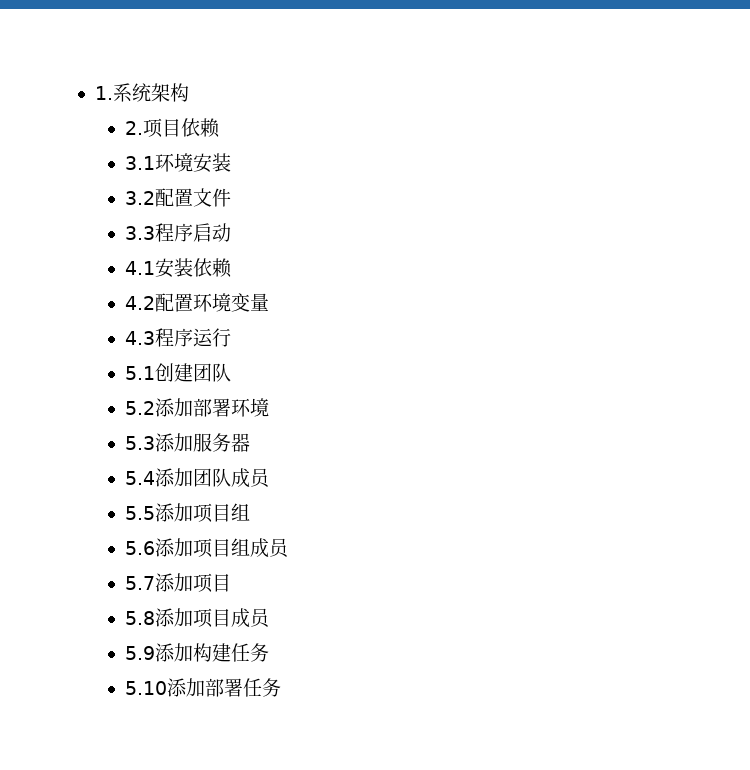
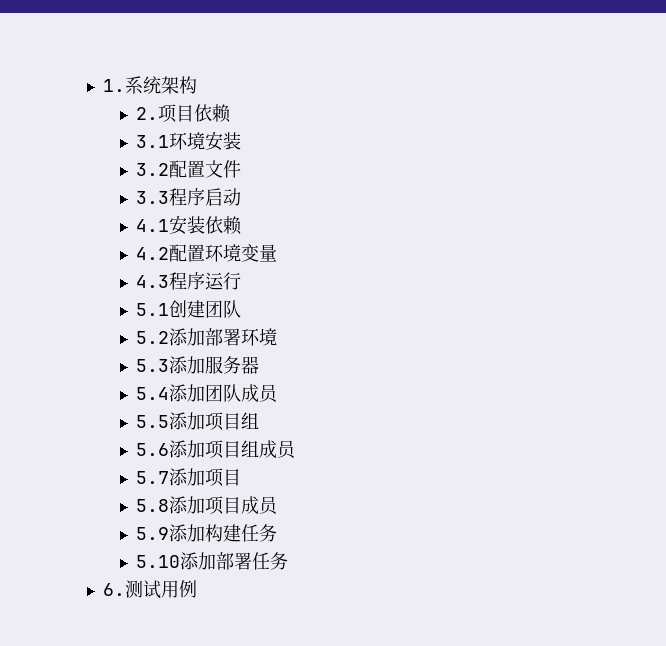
(282, 687) none -> [102,580,197,599] // 6.测试用例

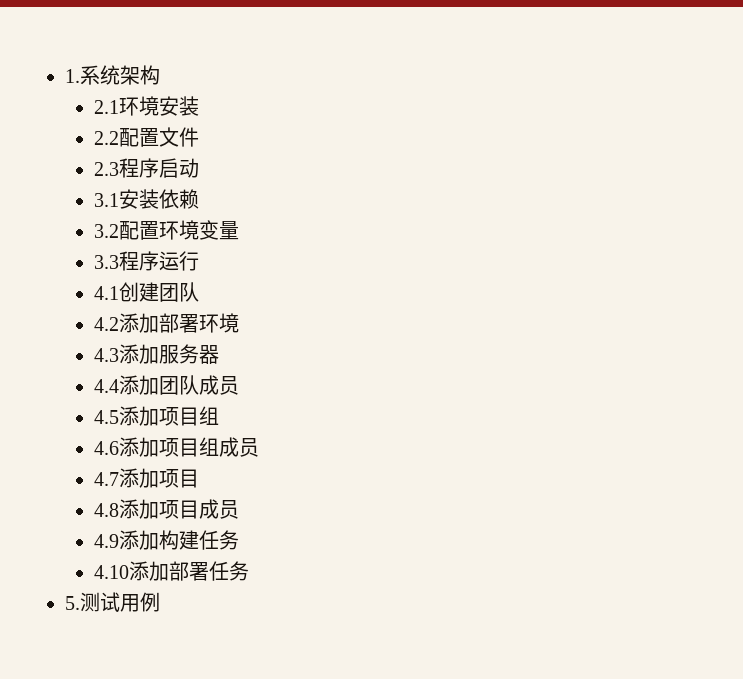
[136,104,232,123] [136,135,170,148] 2.项目依赖 // 3.1 -> [94,100,120,114] 2.1
[136,163,170,176] 3.2 -> [94,131,120,145] 2.2
[136,191,170,204] 3.3 -> [94,162,120,176] 2.3
[136,219,170,232] 4.1 -> [94,193,120,207] 3.1
[136,247,170,260] 4.2 -> [94,224,120,238] 3.2
[136,275,170,288] 4.3 -> [94,255,120,269] 3.3
[136,303,170,316] 5.1 -> [94,286,120,300] 4.1
[136,331,170,344] 5.2 -> [94,317,120,331] 4.2
[136,359,170,372] 5.3 -> [94,348,120,362] 4.3
[136,387,170,400] 5.4 -> [94,379,120,393] 4.4
[136,415,170,428] 5.5 -> [94,410,120,424] 4.5
[136,443,170,456] 5.6 -> [94,441,120,455] 4.6
[136,471,170,484] 5.7 -> [94,472,120,486] 4.7
[136,499,170,512] 5.8 -> [94,503,120,517] 4.8
[136,527,170,540] 5.9 -> [94,534,120,548] 4.9
[136,555,181,568] 5.10 -> [94,565,130,579] 4.10
[102,583,125,596] 6. -> [65,596,80,610] 5.

